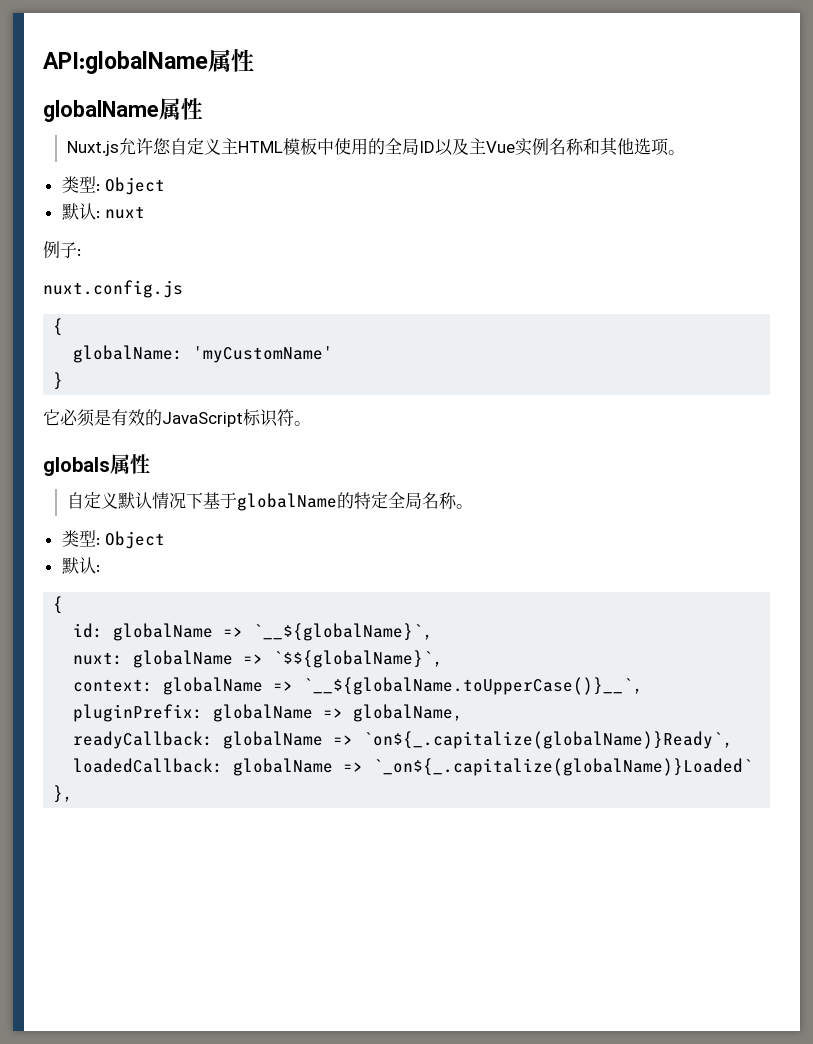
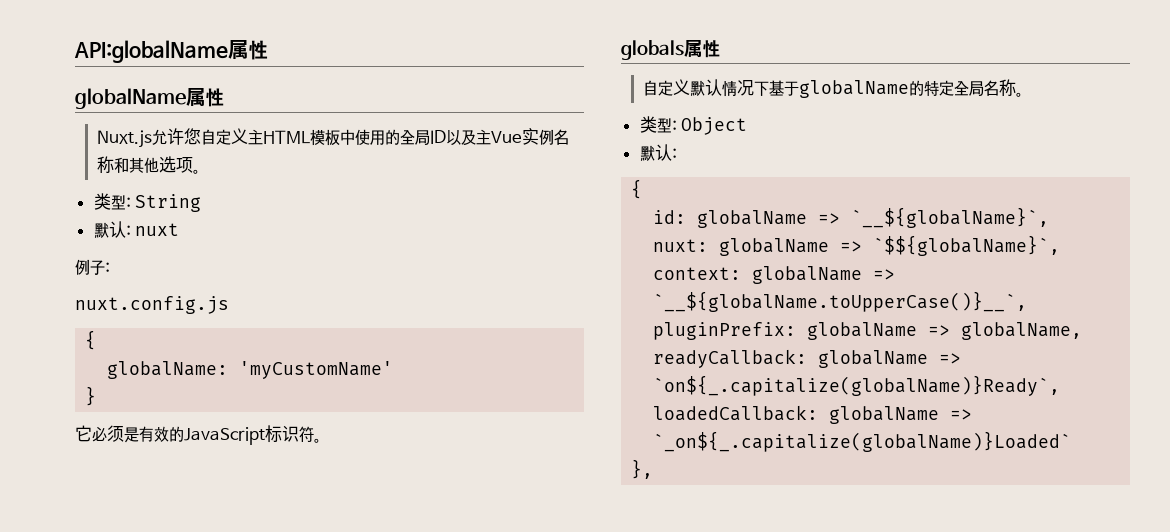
[104,177,165,195] Object -> [135,194,202,212] String

